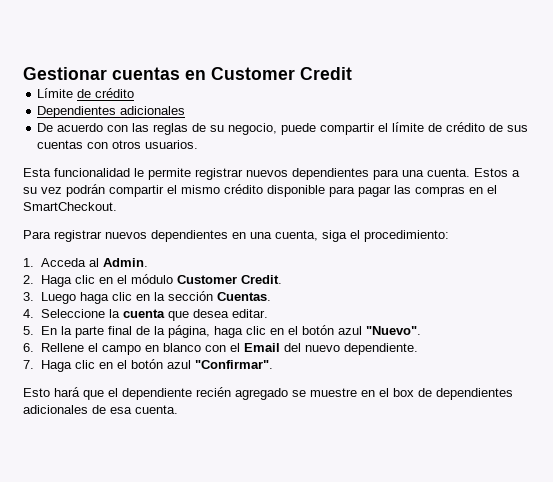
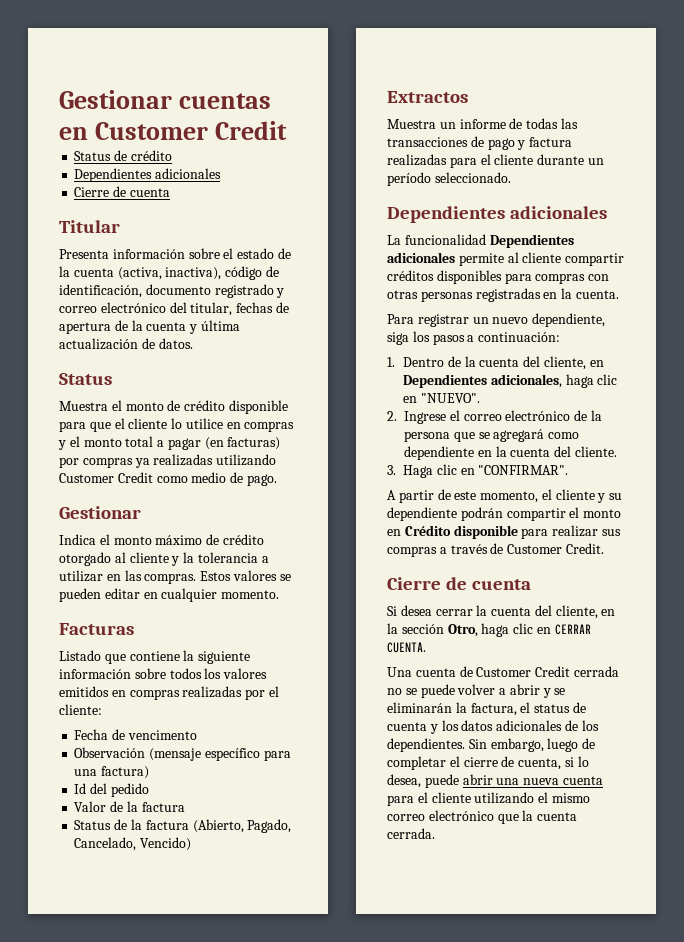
[37,88,74,98] Límite -> [74,151,112,161] Status
[37,122,529,135] [37,140,199,149] [23,168,520,180] [23,184,497,197] [23,202,117,211] [23,230,449,242] [23,258,148,267] [23,274,282,287] [23,291,271,304] [23,309,268,321] [23,325,421,338] [23,343,418,355] [23,359,273,372] [23,387,513,400] [23,405,178,414] De acuerdo con las reglas de su negocio, puede compartir el límite de crédito de sus cuentas con otros usuarios. // Esta funcionalidad le permite registrar nuevos dependientes para una cuenta. Estos a su vez podrán compartir el mismo crédito disponible para pagar las compras en el SmartCheckout. // Para registrar nuevos dependientes en una cuenta, siga el procedimiento: // 1. Acceda al Admin. // 2. Haga clic en el módulo Customer Credit. // 3. Luego haga clic en la sección Cuentas. // 4. Seleccione la cuenta que desea editar. // 5. En la parte final de la página, haga clic en el botón azul "Nuevo". // 6. Rellene el campo en blanco con el Email del nuevo dependiente. // 7. Haga clic en el botón azul "Confirmar". // Esto hará que el dependiente recién agregado se muestre en el box de dependientes adicionales de esa cuenta. -> [74,186,170,197] [59,220,120,233] [59,248,291,259] [59,266,279,280] [59,284,285,298] [59,302,289,316] [59,320,240,334] [59,338,193,350] [59,373,112,385] [59,400,288,414] [59,418,295,432] [58,436,281,450] [59,454,277,468] [59,472,277,486] [59,506,141,519] [59,534,264,545] [59,552,269,566] [59,570,291,584] [59,588,280,602] [59,623,134,635] [59,650,251,664] [59,668,268,679] [59,686,279,700] [59,704,102,715] [74,729,197,740] [74,747,291,761] [74,766,150,779] [74,783,149,797] [74,801,185,812] [74,819,292,833] [74,837,192,851] [387,91,468,103] [387,118,578,129] [387,136,573,150] [387,154,604,168] [387,172,511,186] [387,206,608,223] [387,234,574,248] [387,252,625,266] [387,270,610,284] [387,288,619,302] [387,313,606,327] [387,331,561,345] [387,356,604,370] [403,374,618,388] [403,393,480,403] [387,410,602,424] [404,429,580,442] [404,446,617,460] [387,464,569,478] [387,489,623,503] [387,507,622,521] [387,525,621,539] [387,543,604,557] [387,577,532,590] [387,605,616,619] [387,623,591,637] [387,642,426,653] [387,666,619,677] [387,684,566,698] [387,702,586,716] [387,720,599,734] [387,738,596,752] [387,756,589,770] [387,774,603,788] [387,792,590,806] [387,810,578,824] [387,828,435,839] Cierre de cuenta // Titular // Presenta información sobre el estado de la cuenta (activa, inactiva), código de identificación, documento registrado y correo electrónico del titular, fechas de apertura de la cuenta y última actualización de datos. // Status // Muestra el monto de crédito disponible para que el cliente lo utilice en compras y el monto total a pagar (en facturas) por compras ya realizadas utilizando Customer Credit como medio de pago. // Gestionar // Indica el monto máximo de crédito otorgado al cliente y la tolerancia a utilizar en las compras. Estos valores se pueden editar en cualquier momento. // Facturas // Listado que contiene la siguiente información sobre todos los valores emitidos en compras realizadas por el cliente: // Fecha de vencimento // Observación (mensaje específico para una factura) // Id del pedido // Valor de la factura // Status de la factura (Abierto, Pagado, Cancelado, Vencido) // Extractos // Muestra un informe de todas las transacciones de pago y factura realizadas para el cliente durante un período seleccionado. // Dependientes adicionales // La funcionalidad Dependientes adicionales permite al cliente compartir créditos disponibles para compras con otras personas registradas en la cuenta. // Para registrar un nuevo dependiente, siga los pasos a continuación: // 1. Dentro de la cuenta del cliente, en Dependientes adicionales, haga clic en "NUEVO". // 2. Ingrese el correo electrónico de la persona que se agregará como dependiente en la cuenta del cliente. // 3. Haga clic en "CONFIRMAR". // A partir de este momento, el cliente y su dependiente podrán compartir el monto en Crédito disponible para realizar sus compras a través de Customer Credit. // Cierre de cuenta // Si desea cerrar la cuenta del cliente, en la sección Otro, haga clic en CERRAR CUENTA. // Una cuenta de Customer Credit cerrada no se puede volver a abrir y se eliminarán la factura, el status de cuenta y los datos adicionales de los dependientes. Sin embargo, luego de completar el cierre de cuenta, si lo desea, puede abrir una nueva cuenta para el cliente utilizando el mismo correo electrónico que la cuenta cerrada.

